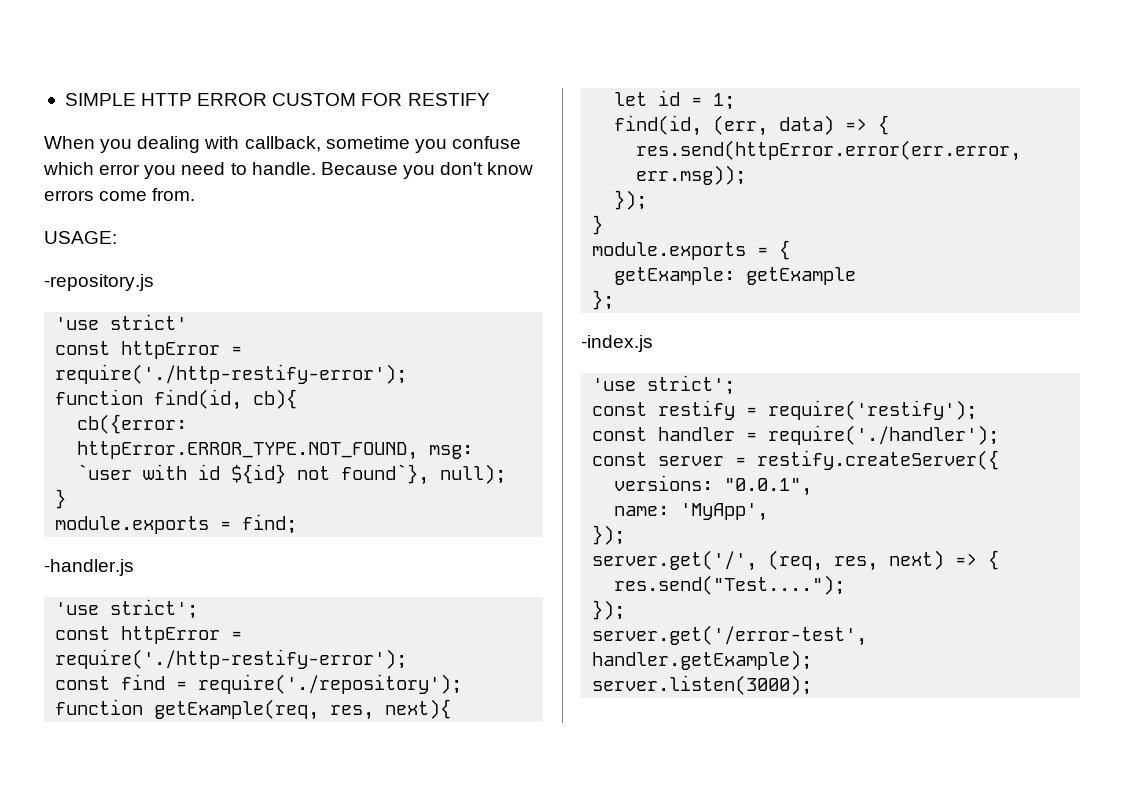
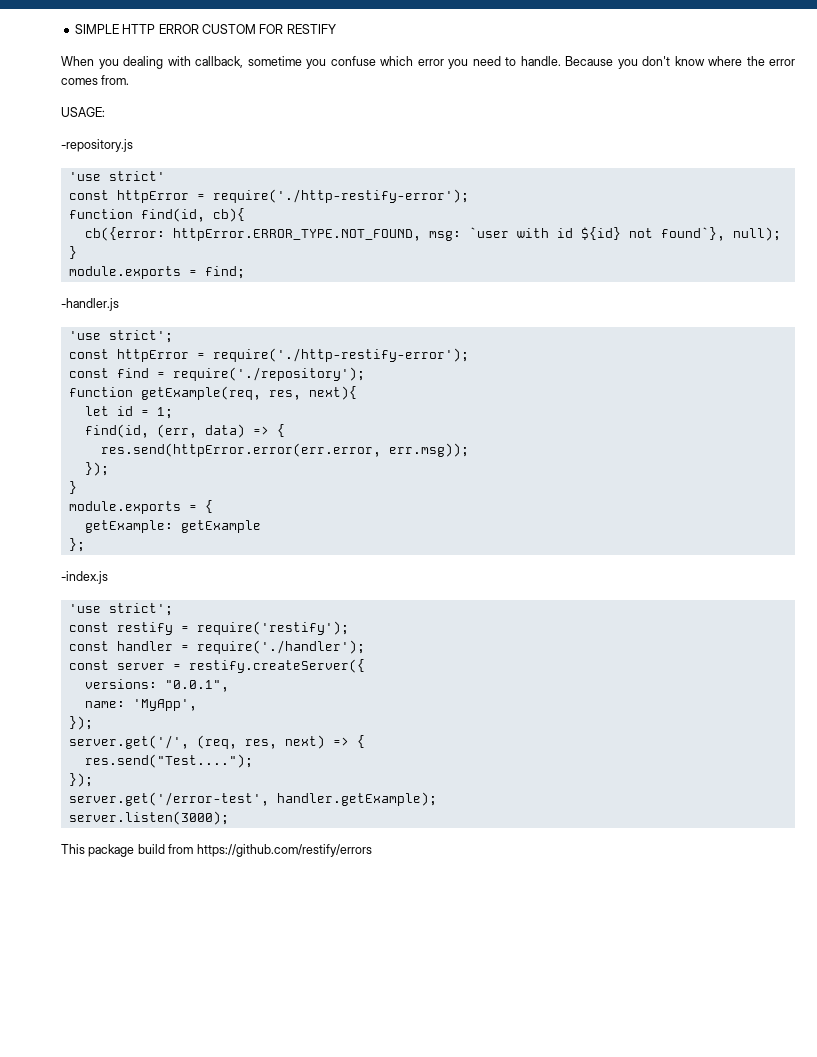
[44,190,148,201] errors come -> [708,56,795,66] [61,78,98,85] where the error comes
(813, 685) none -> [61,844,372,857] // This package build from https://github.com/restify/errors

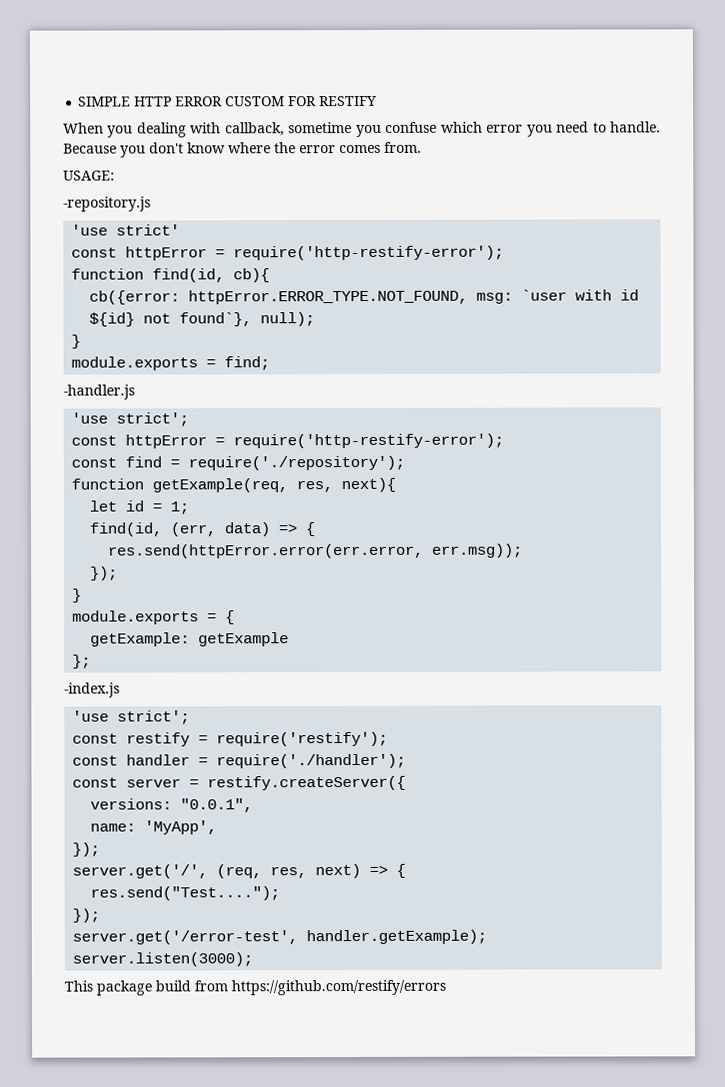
[212,189,469,203] require('./http-restify-error'); -> [233,245,505,261] require('http-restify-error');
[212,348,469,362] require('./http-restify-error'); -> [233,433,505,449] require('http-restify-error');

